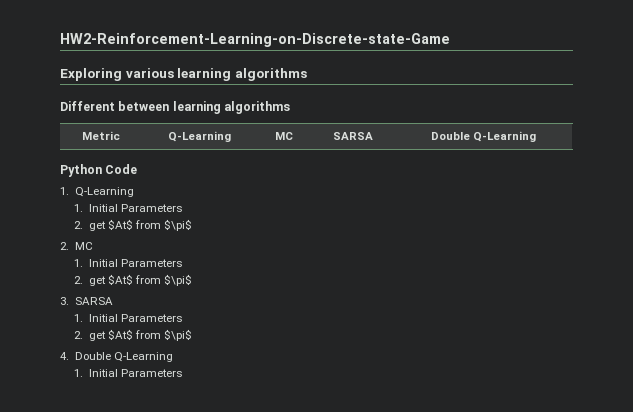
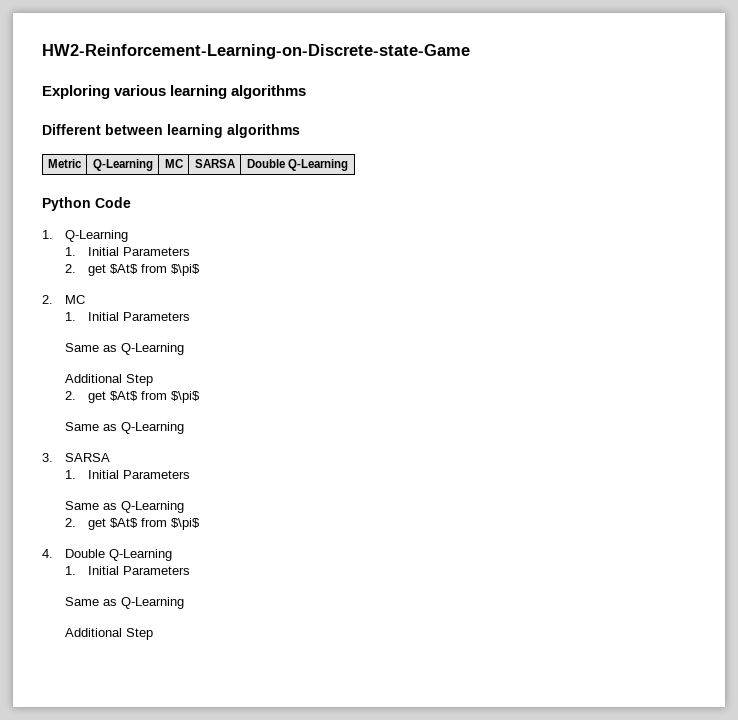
[73,274,192,286] // 2. get $At$ from $\pi$ -> [65,343,185,355] [65,374,154,386] [65,391,201,403] [65,422,185,434] // Same as Q-Learning // Additional Step // 2. get $At$ from $\pi$ // Same as Q-Learning
(183, 318) none -> [65,501,185,513] // Same as Q-Learning
(183, 373) none -> [65,597,185,609] [65,628,154,640] // Same as Q-Learning // Additional Step

